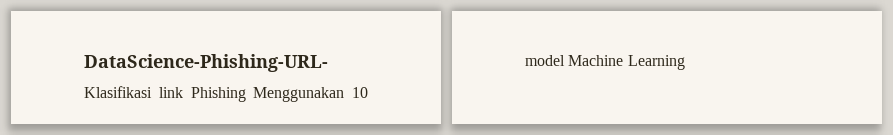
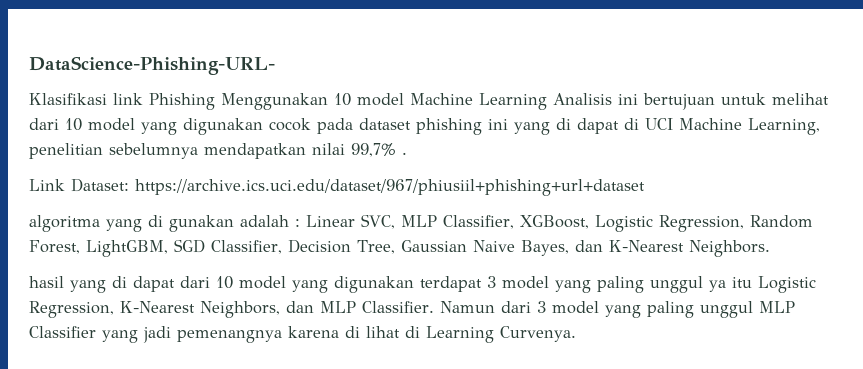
(685, 62) none -> [553,93,829,110] [29,118,820,135] [29,143,407,159] [29,178,645,196] [29,214,813,232] [29,239,770,257] [29,276,816,293] [29,301,795,318] [29,326,576,343] Analisis ini bertujuan untuk melihat dari 10 model yang digunakan cocok pada dataset phishing ini yang di dapat di UCI Machine Learning, penelitian sebelumnya mendapatkan nilai 99,7% . // Link Dataset: https://archive.ics.uci.edu/dataset/967/phiusiil+phishing+url+dataset // algoritma yang di gunakan adalah : Linear SVC, MLP Classifier, XGBoost, Logistic Regression, Random Forest, LightGBM, SGD Classifier, Decision Tree, Gaussian Naive Bayes, dan K-Nearest Neighbors. // hasil yang di dapat dari 10 model yang digunakan terdapat 3 model yang paling unggul ya itu Logistic Regression, K-Nearest Neighbors, dan MLP Classifier. Namun dari 3 model yang paling unggul MLP Classifier yang jadi pemenangnya karena di lihat di Learning Curvenya.

